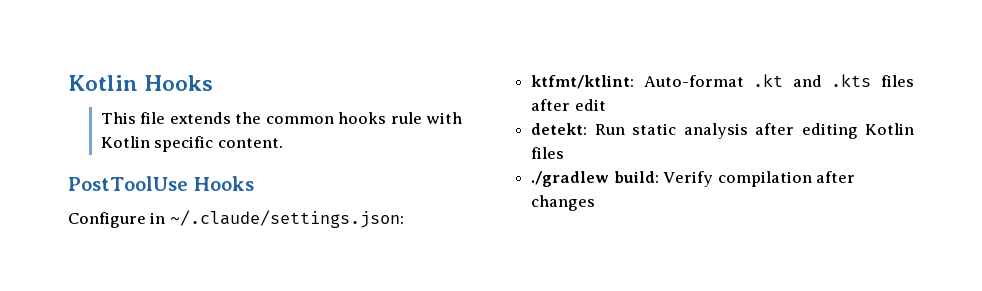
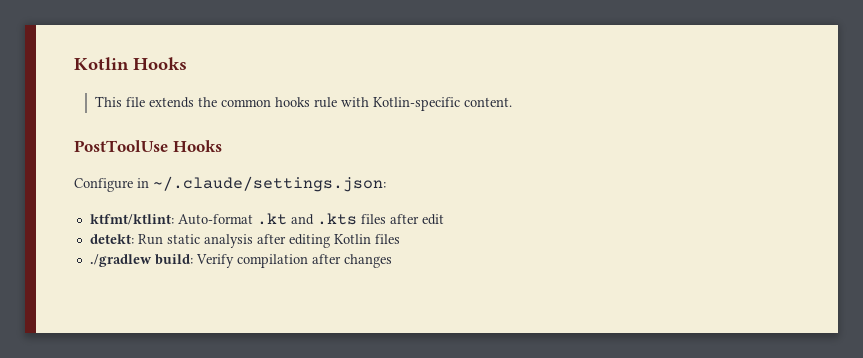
[100,136,214,152] Kotlin specific -> [373,97,461,111] Kotlin-specific

